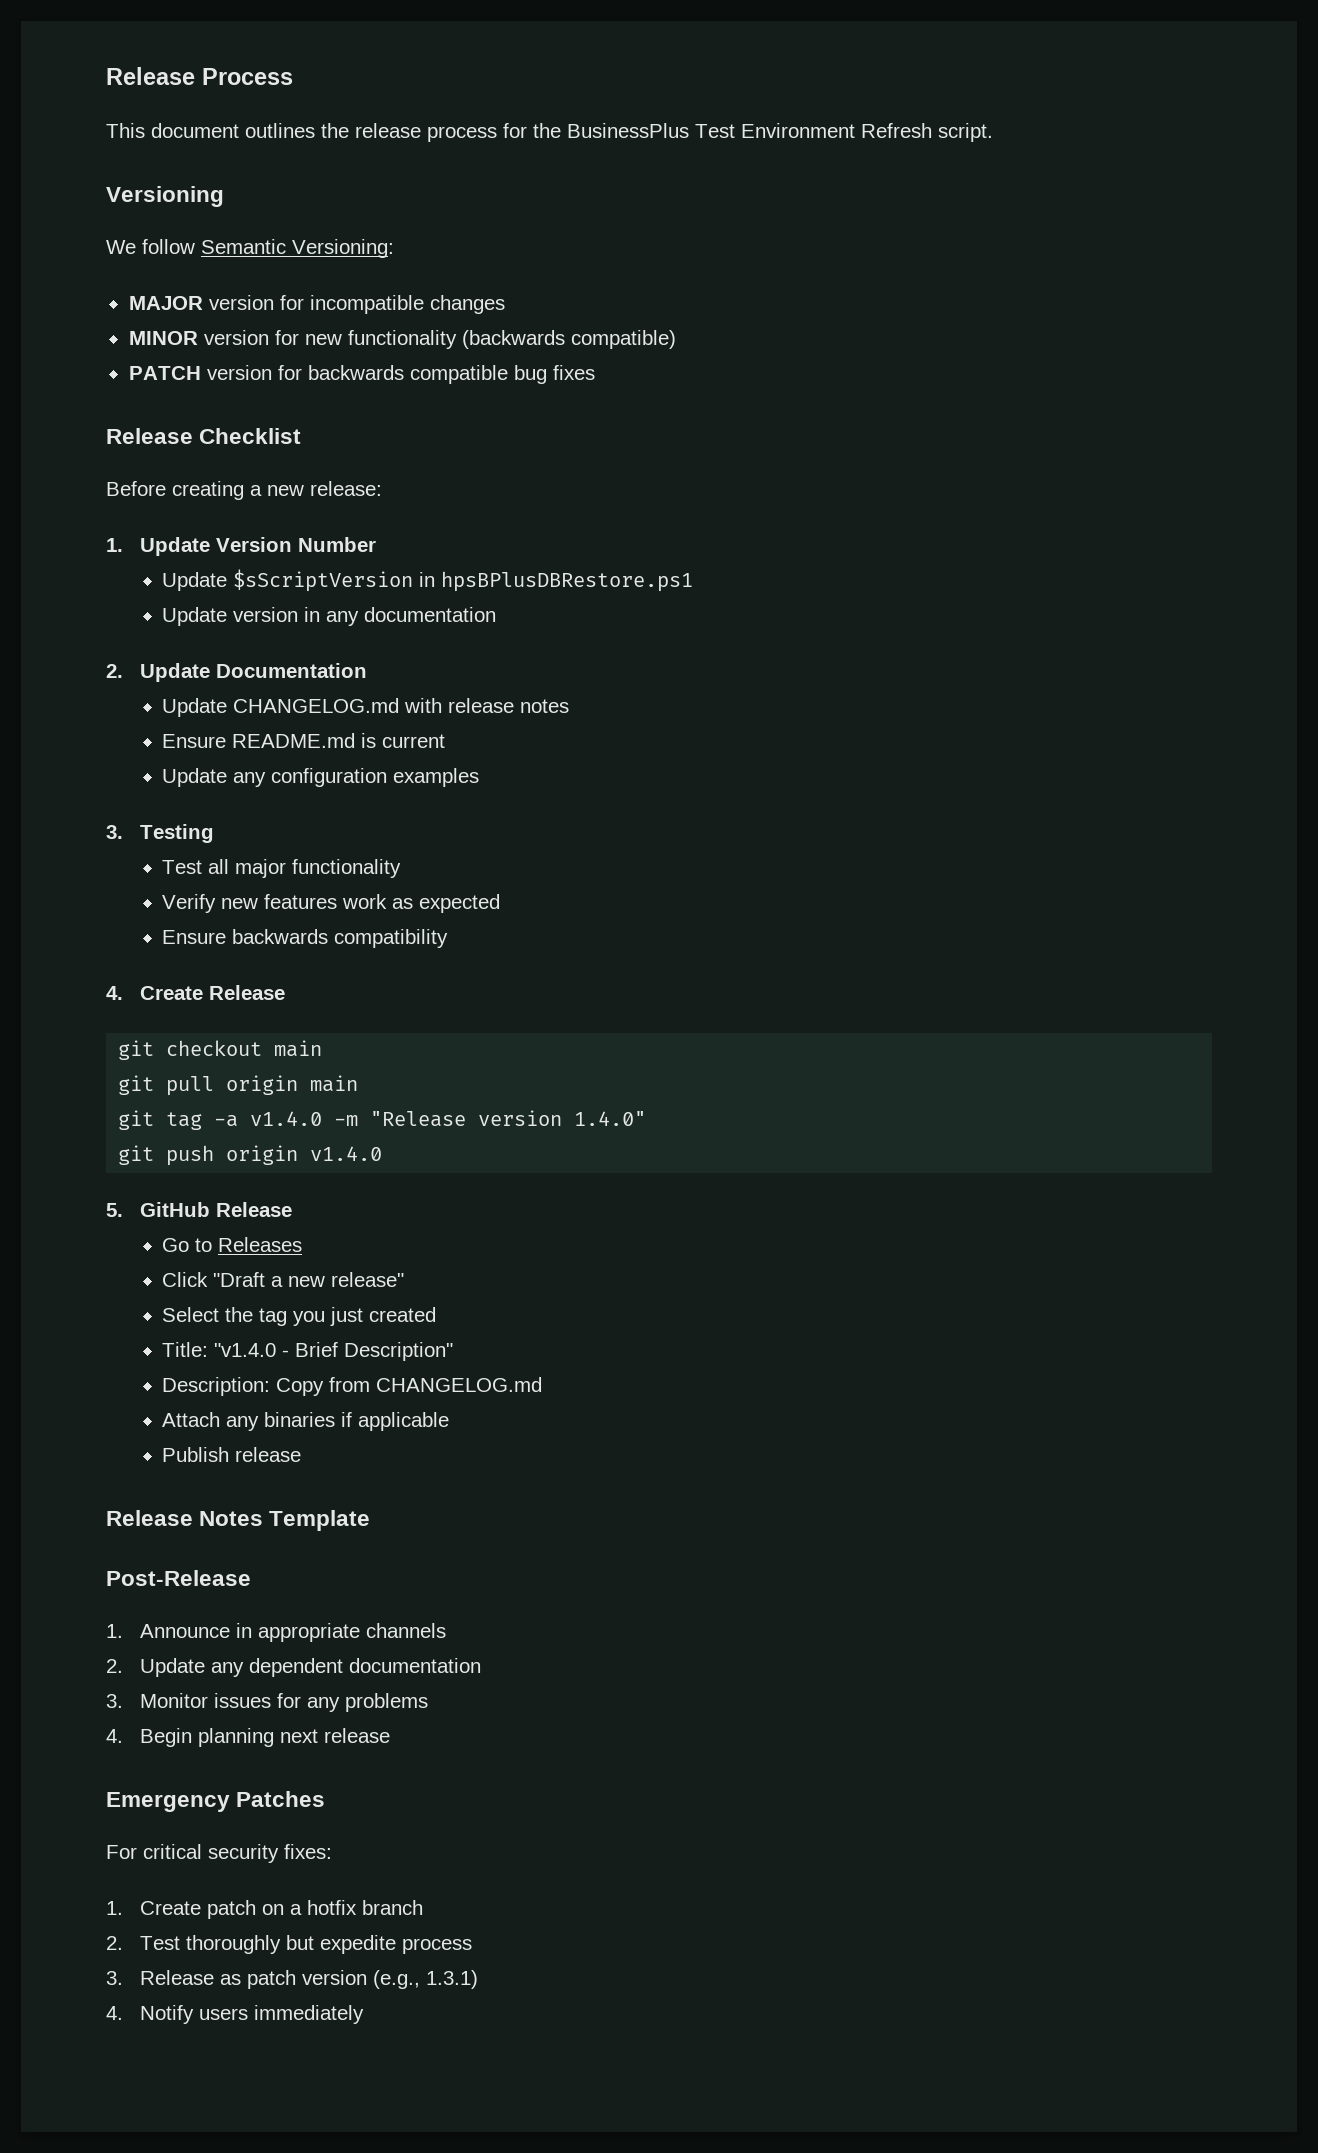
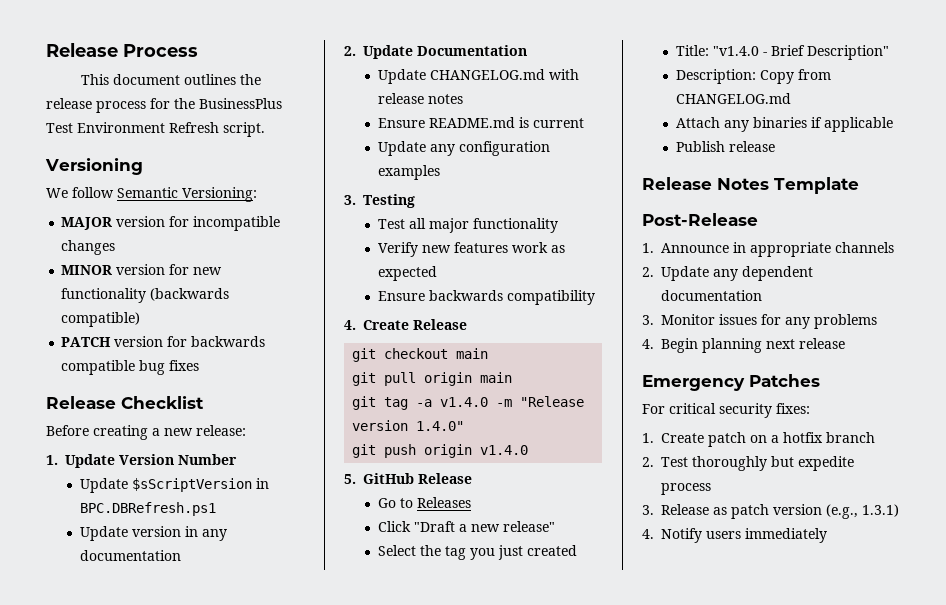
[441,571,694,592] hpsBPlusDBRestore.ps1 -> [79,502,216,516] BPC.DBRefresh.ps1

